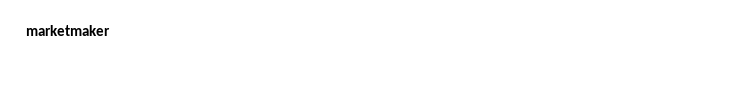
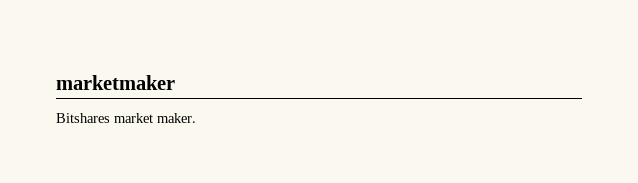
(110, 30) none -> [56,113,196,123] // Bitshares market maker.

